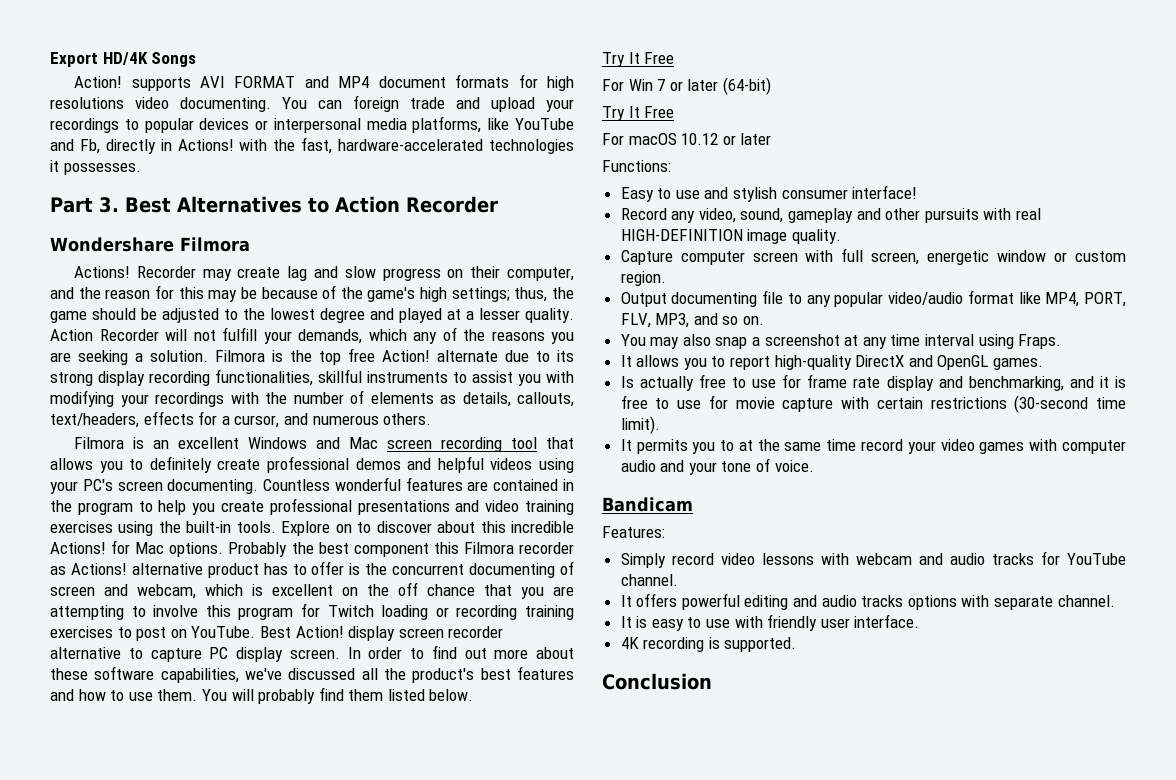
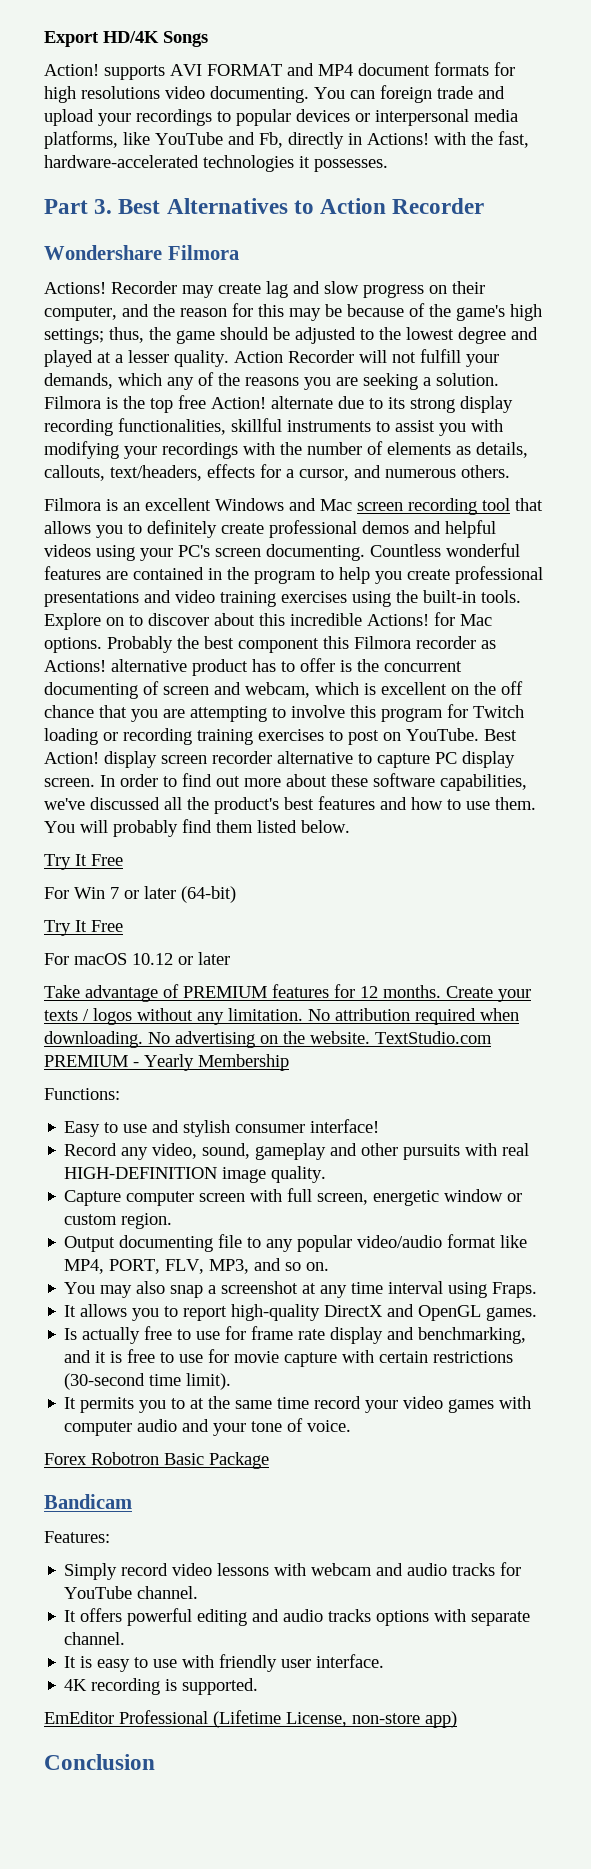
(772, 139) none -> [44,984,531,1002] [44,1008,519,1025] [44,1031,492,1048] [44,1054,289,1071] // Take advantage of PREMIUM features for 12 months. Create your texts / logos without any limitation. No attribution required when downloading. No advertising on the website. TextStudio.com PREMIUM - Yearly Membership
(814, 466) none -> [44,1452,269,1469] // Forex Robotron Basic Package
(797, 644) none -> [44,1710,457,1728] // EmEditor Professional (Lifetime License, non-store app)

